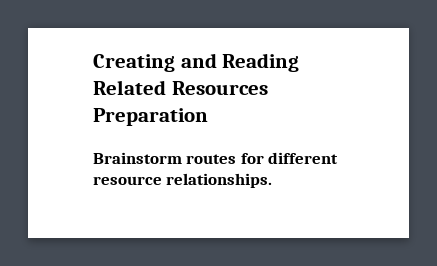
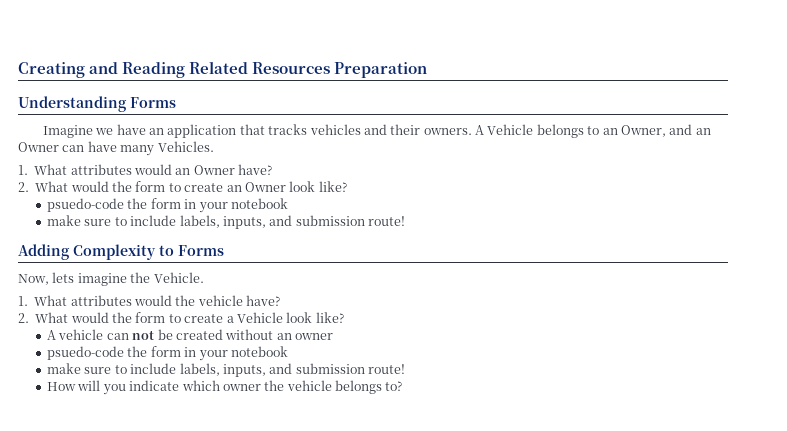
[93,152,339,164] [93,173,273,188] Brainstorm routes for different resource relationships. -> [18,96,176,112] [42,124,711,138] [18,141,214,156] [18,164,273,175] [18,181,347,192] [47,198,288,213] [47,215,406,229] [18,244,224,260] [18,272,204,286] [18,295,281,306] [18,312,344,323] [47,329,334,340] [47,346,288,361] [47,363,406,377] [47,380,403,395] Understanding Forms // Imagine we have an application that tracks vehicles and their owners. A Vehicle belongs to an Owner, and an Owner can have many Vehicles. // 1. What attributes would an Owner have? // 2. What would the form to create an Owner look like? // psuedo-code the form in your notebook // make sure to include labels, inputs, and submission route! // Adding Complexity to Forms // Now, lets imagine the Vehicle. // 1. What attributes would the vehicle have? // 2. What would the form to create a Vehicle look like? // A vehicle can not be created without an owner // psuedo-code the form in your notebook // make sure to include labels, inputs, and submission route! // How will you indicate which owner the vehicle belongs to?

